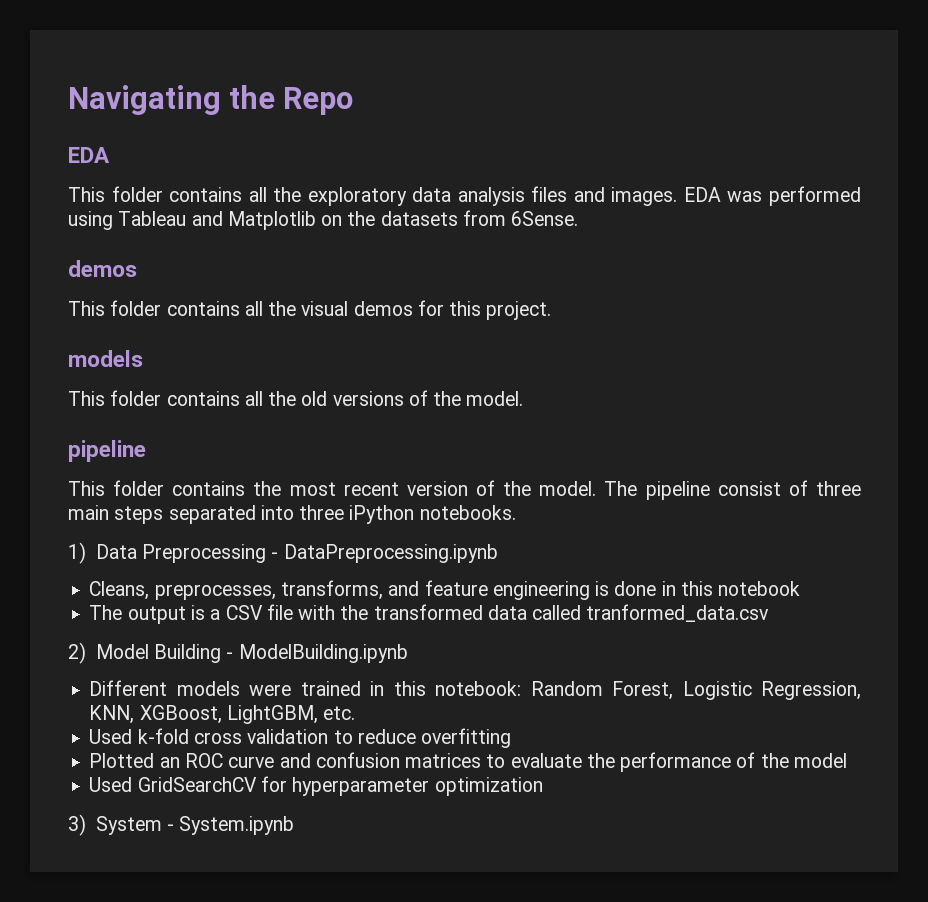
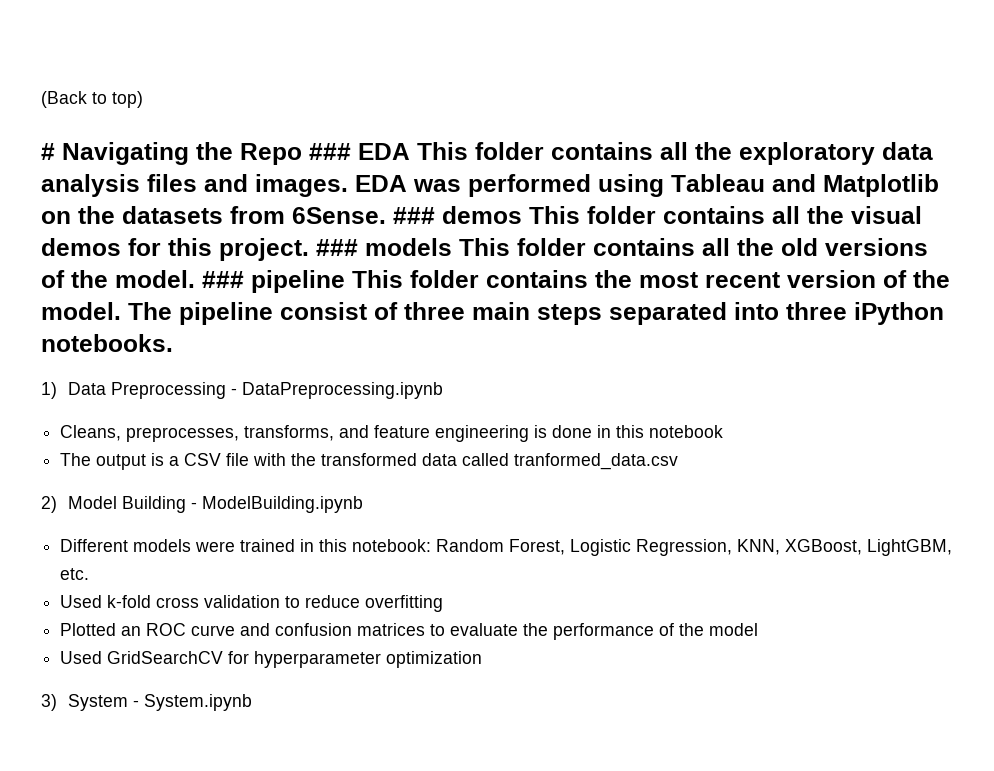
(68, 100) none -> [41,91,143,108] [41,143,55,160] (Back to top) // #
[68,147,110,163] // EDA // -> [309,143,410,160] ### EDA
[68,260,137,277] // demos // -> [393,206,522,224] ### demos
[68,350,143,367] // models // -> [316,238,452,256] ### models
[68,440,146,462] // pipeline // -> [202,270,345,293] ### pipeline

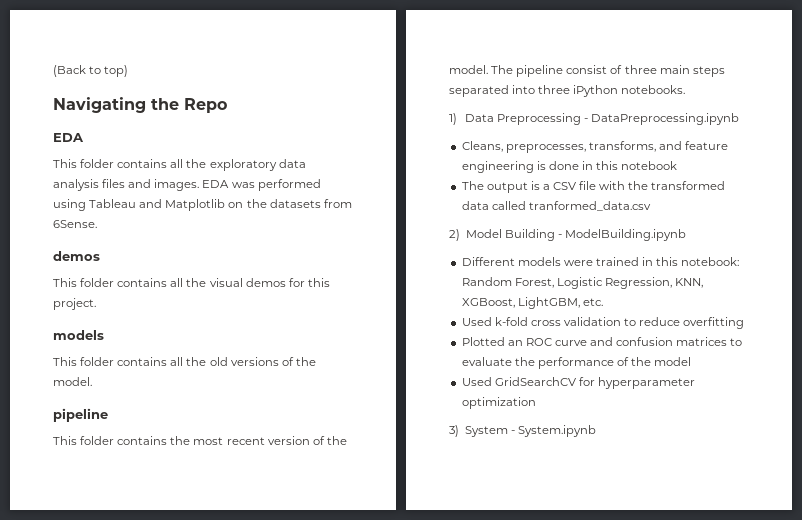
[41,143,55,160] # -> (129, 71) none
[309,143,410,160] ### EDA -> [53,133,84,142] // EDA //
[393,206,522,224] ### demos -> [53,251,100,261] // demos //
[316,238,452,256] ### models -> [53,330,104,340] // models //
[202,270,345,293] ### pipeline -> [53,408,108,422] // pipeline //

